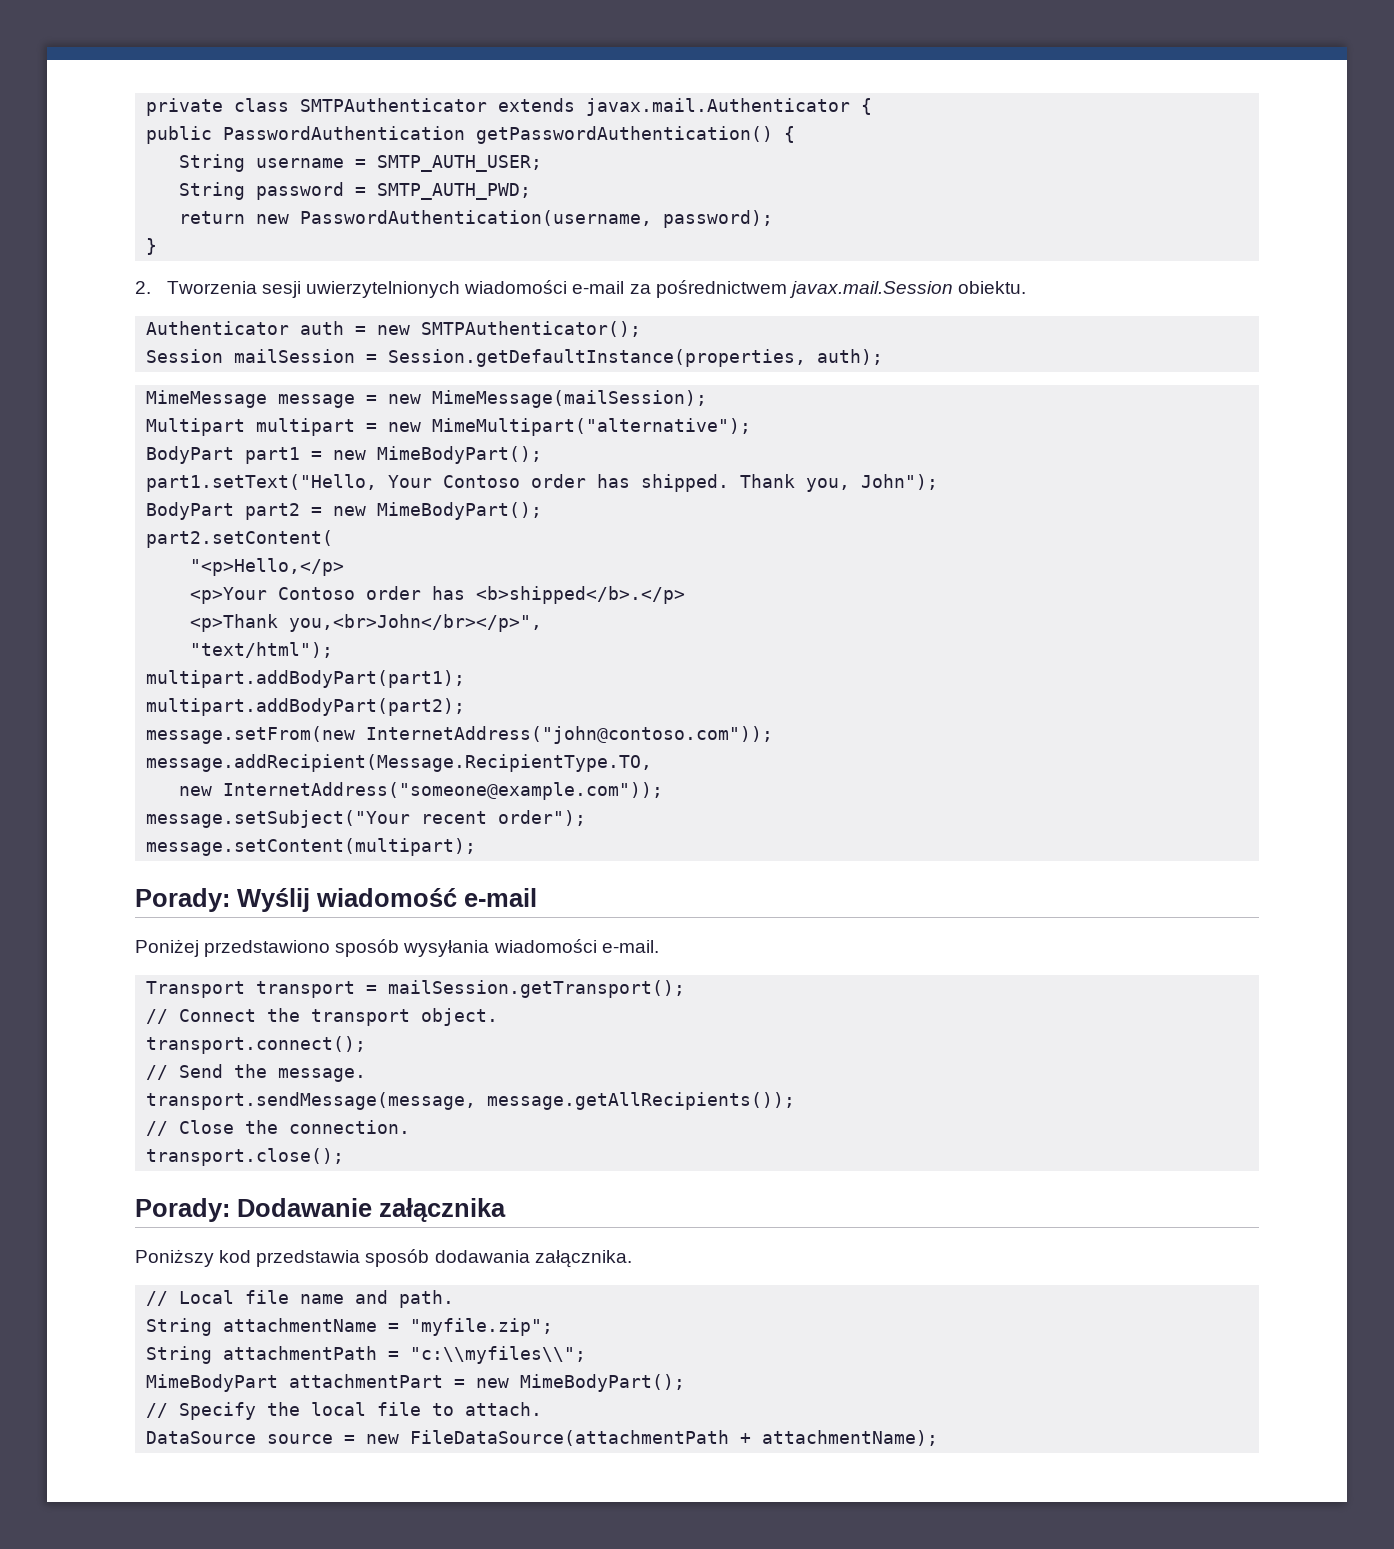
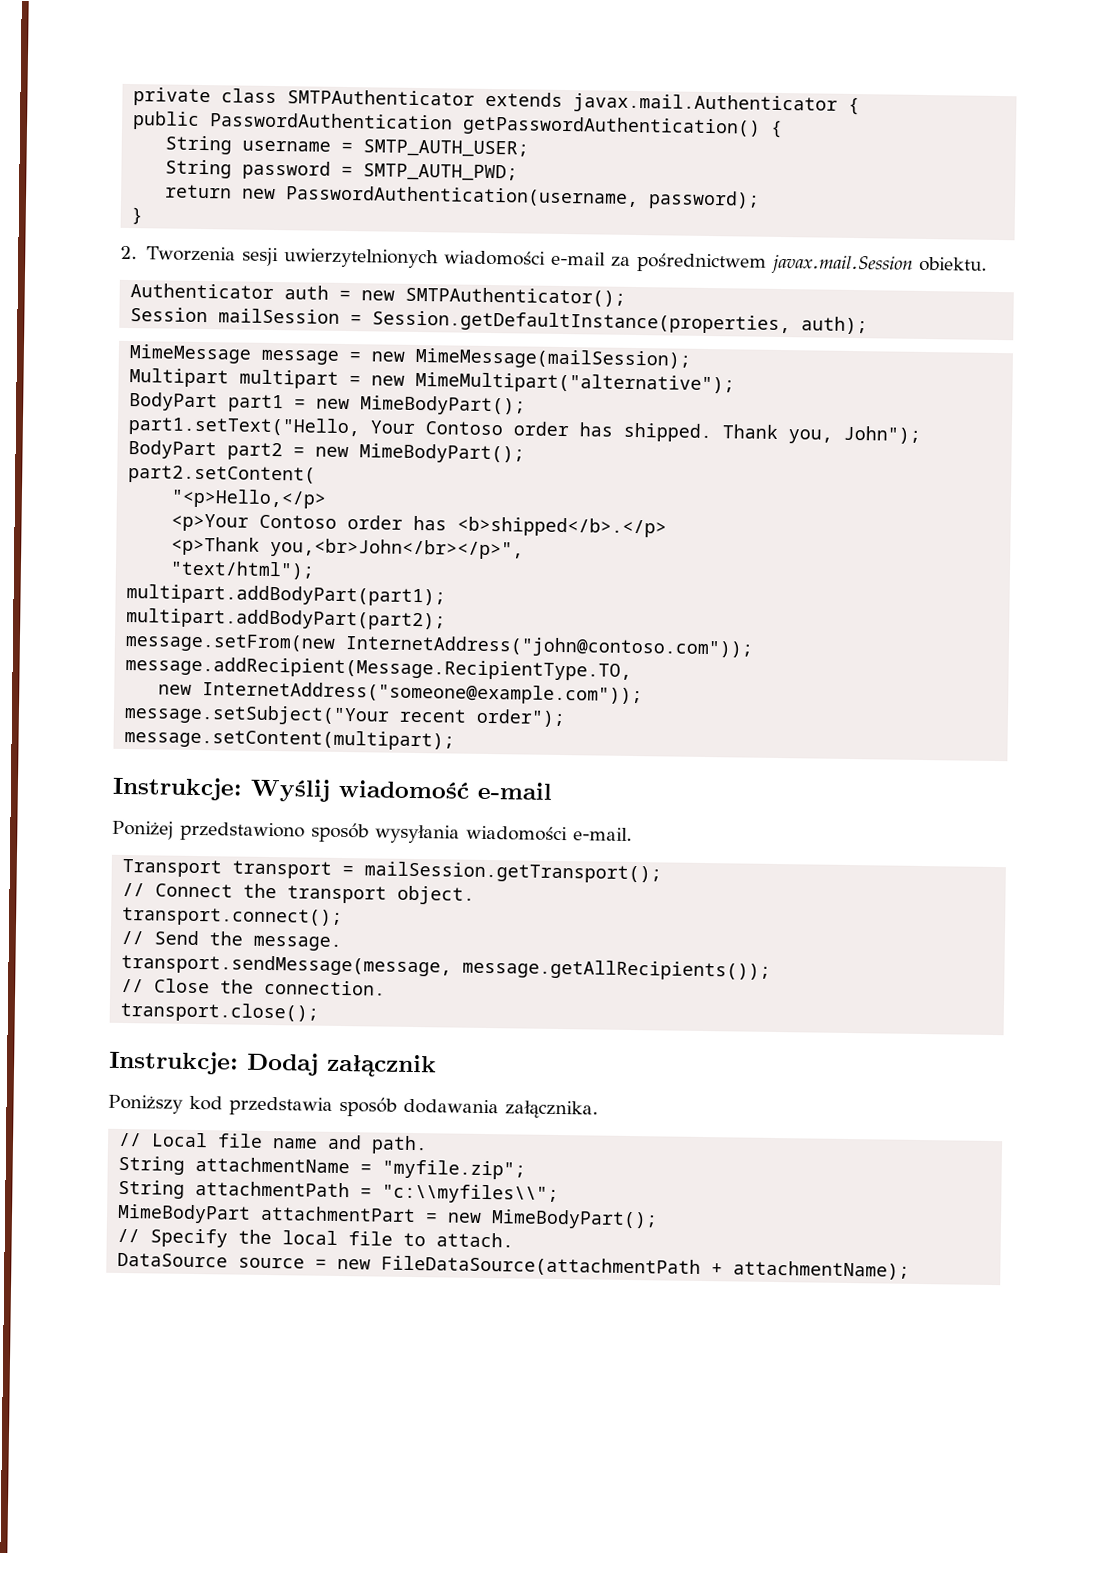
[135,888,230,912] Porady: -> [112,776,243,801] Instrukcje:
[135,1198,506,1222] Porady: Dodawanie załącznika -> [108,1050,437,1078] Instrukcje: Dodaj załącznik

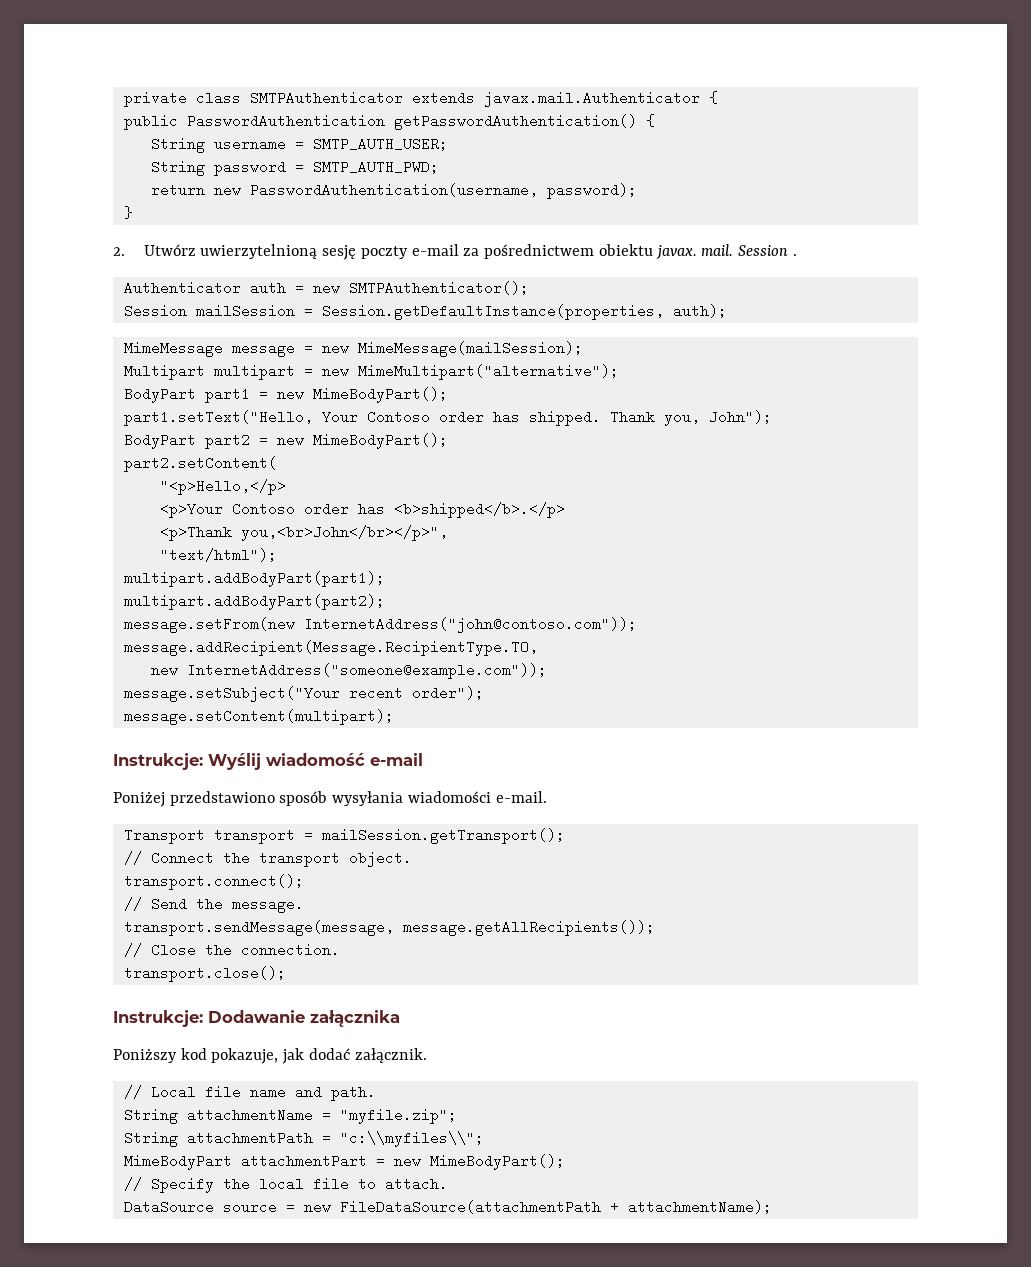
[145,246,988,275] Tworzenia sesji uwierzytelnionych wiadomości e-mail za pośrednictwem javax.mail.Session obiektu. -> [143,244,797,260] Utwórz uwierzytelnioną sesję poczty e-mail za pośrednictwem obiektu javax. mail. Session .
[246,1052,437,1078] Dodaj załącznik -> [208,1010,400,1027] Dodawanie załącznika
[229,1096,598,1119] przedstawia sposób dodawania załącznika. -> [211,1048,427,1064] pokazuje, jak dodać załącznik.

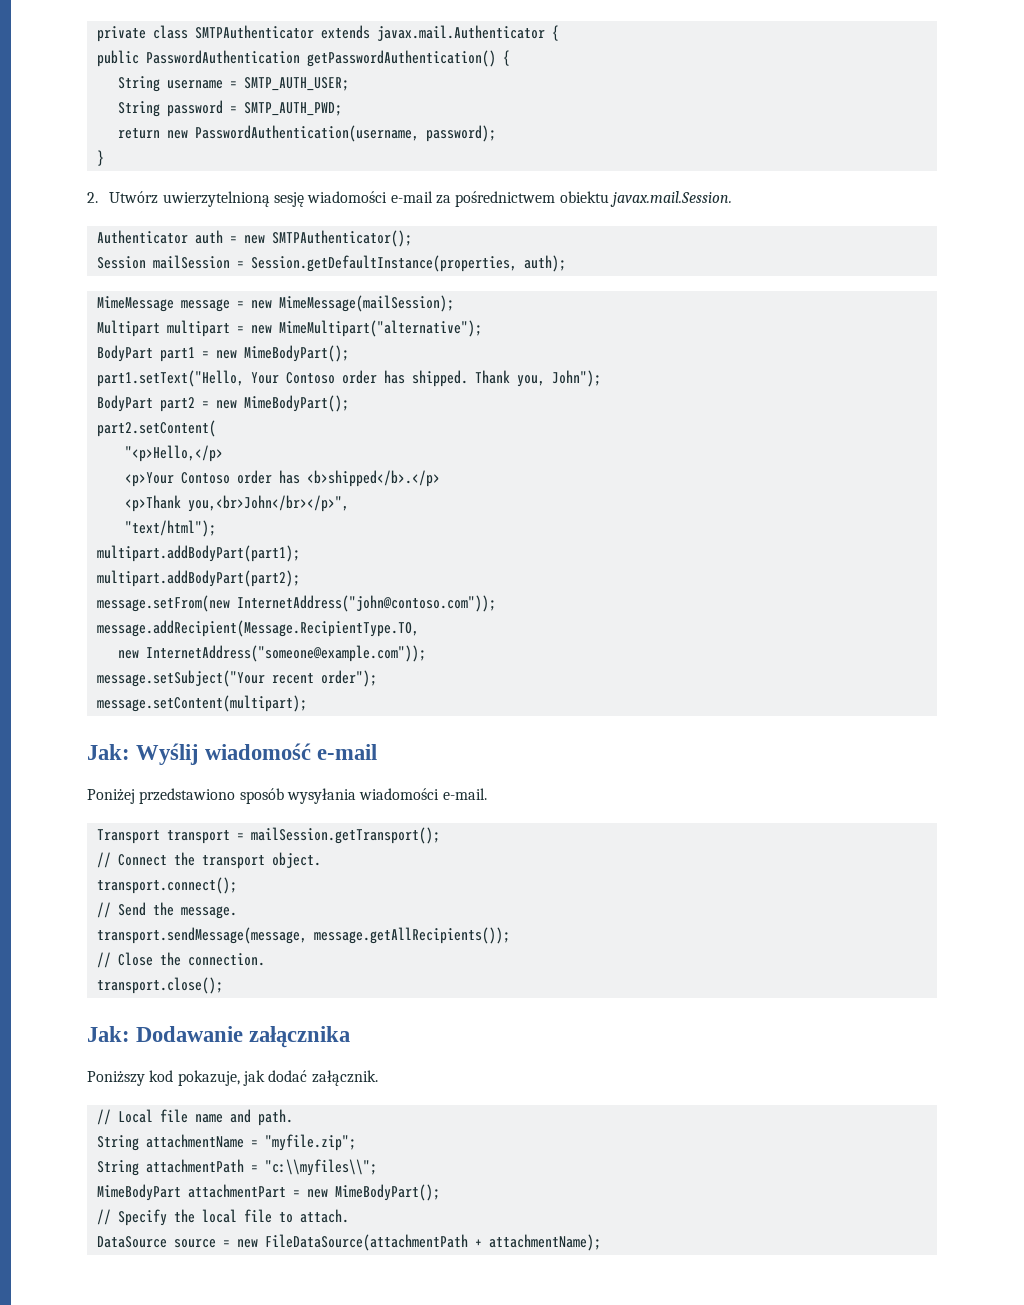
[360,246,408,259] poczty -> [307,191,388,203] wiadomości
[655,244,797,259] javax. mail. Session . -> [610,191,733,207] javax.mail.Session.
[113,753,203,770] Instrukcje: -> [87,744,130,760] Jak:
[113,1010,203,1027] Instrukcje: -> [87,1026,130,1042] Jak:

